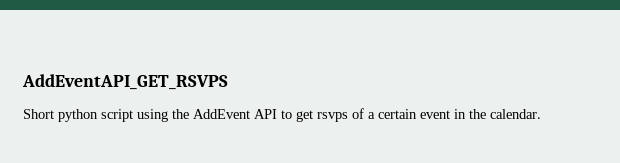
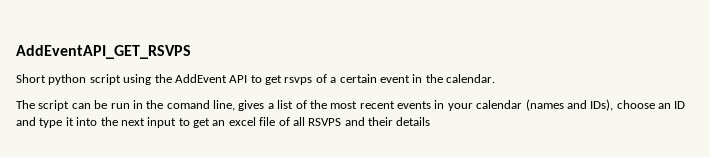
(541, 114) none -> [16,99,686,111] [16,117,431,128] // The script can be run in the comand line, gives a list of the most recent events in your calendar (names and IDs), choose an ID and type it into the next input to get an excel file of all RSVPS and their details

